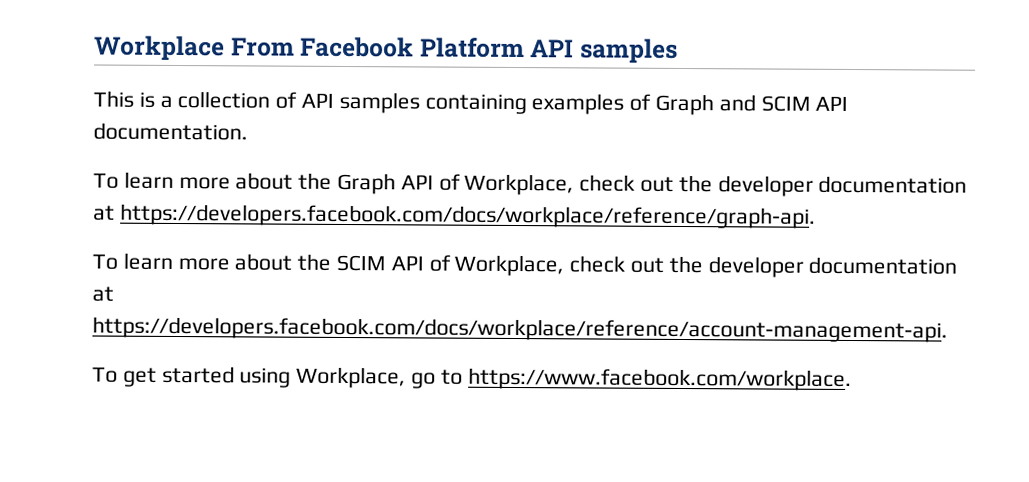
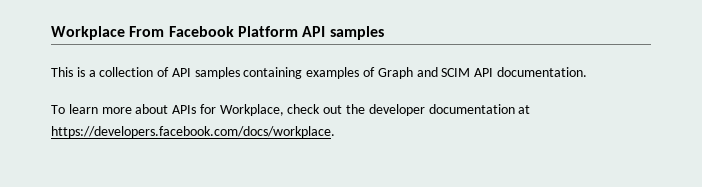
[298,172,968,197] [93,203,816,229] [92,252,958,278] [92,286,114,302] [92,316,948,343] [92,365,852,392] the Graph API of Workplace, check out the developer documentation at https://developers.facebook.com/docs/workplace/reference/graph-api. // To learn more about the SCIM API of Workplace, check out the developer documentation at https://developers.facebook.com/docs/workplace/reference/account-management-api. // To get started using Workplace, go to https://www.facebook.com/workplace. -> [172,104,531,116] [51,126,335,138] APIs for Workplace, check out the developer documentation at https://developers.facebook.com/docs/workplace.

